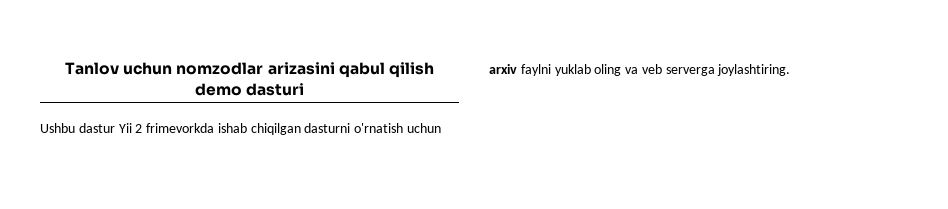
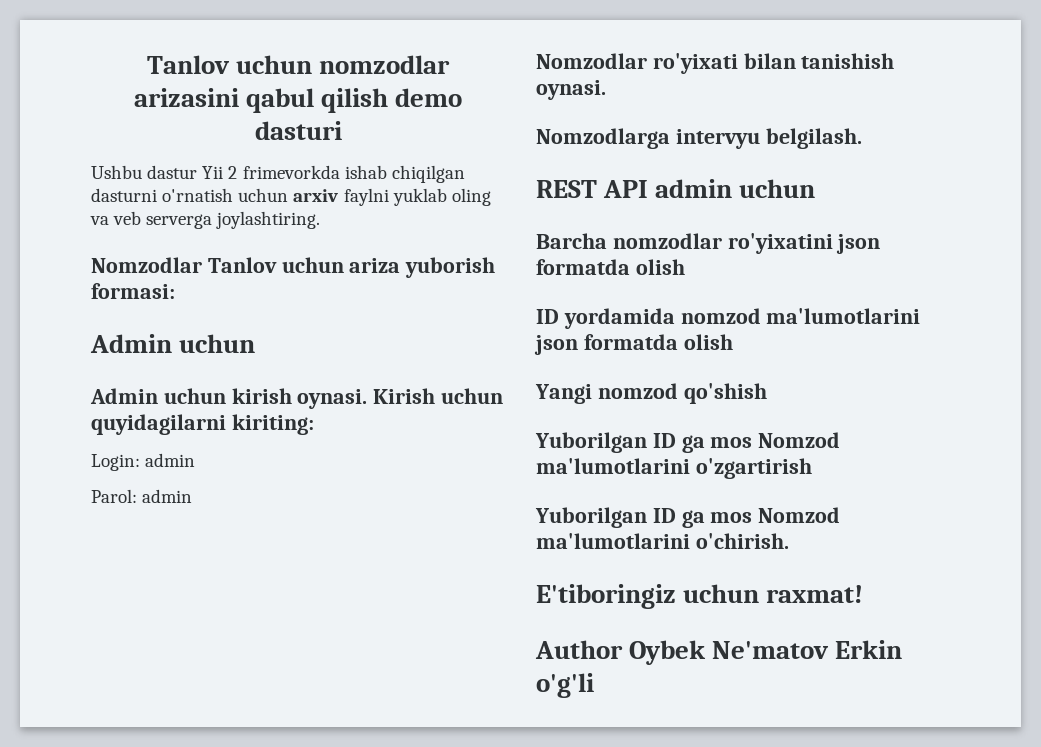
(791, 70) none -> [91,257,496,278] [91,283,175,299] [90,334,256,353] [90,388,504,409] [91,414,314,435] [91,453,196,471] [91,489,193,503] [536,53,895,74] [536,80,606,100] [536,128,862,149] [536,179,816,198] [536,233,881,254] [536,259,685,275] [536,308,921,329] [534,334,733,355] [535,383,767,404] [535,432,841,453] [536,458,812,479] [535,507,841,528] [536,533,789,549] [536,584,864,609] [535,640,903,665] [536,673,594,698] // Nomzodlar Tanlov uchun ariza yuborish formasi: // Admin uchun // Admin uchun kirish oynasi. Kirish uchun quyidagilarni kiriting: // Login: admin // Parol: admin // Nomzodlar ro'yixati bilan tanishish oynasi. // Nomzodlarga intervyu belgilash. // REST API admin uchun // Barcha nomzodlar ro'yixatini json formatda olish // ID yordamida nomzod ma'lumotlarini json formatda olish // Yangi nomzod qo'shish // Yuborilgan ID ga mos Nomzod ma'lumotlarini o'zgartirish // Yuborilgan ID ga mos Nomzod ma'lumotlarini o'chirish. // E'tiboringiz uchun raxmat! // Author Oybek Ne'matov Erkin o'g'li

